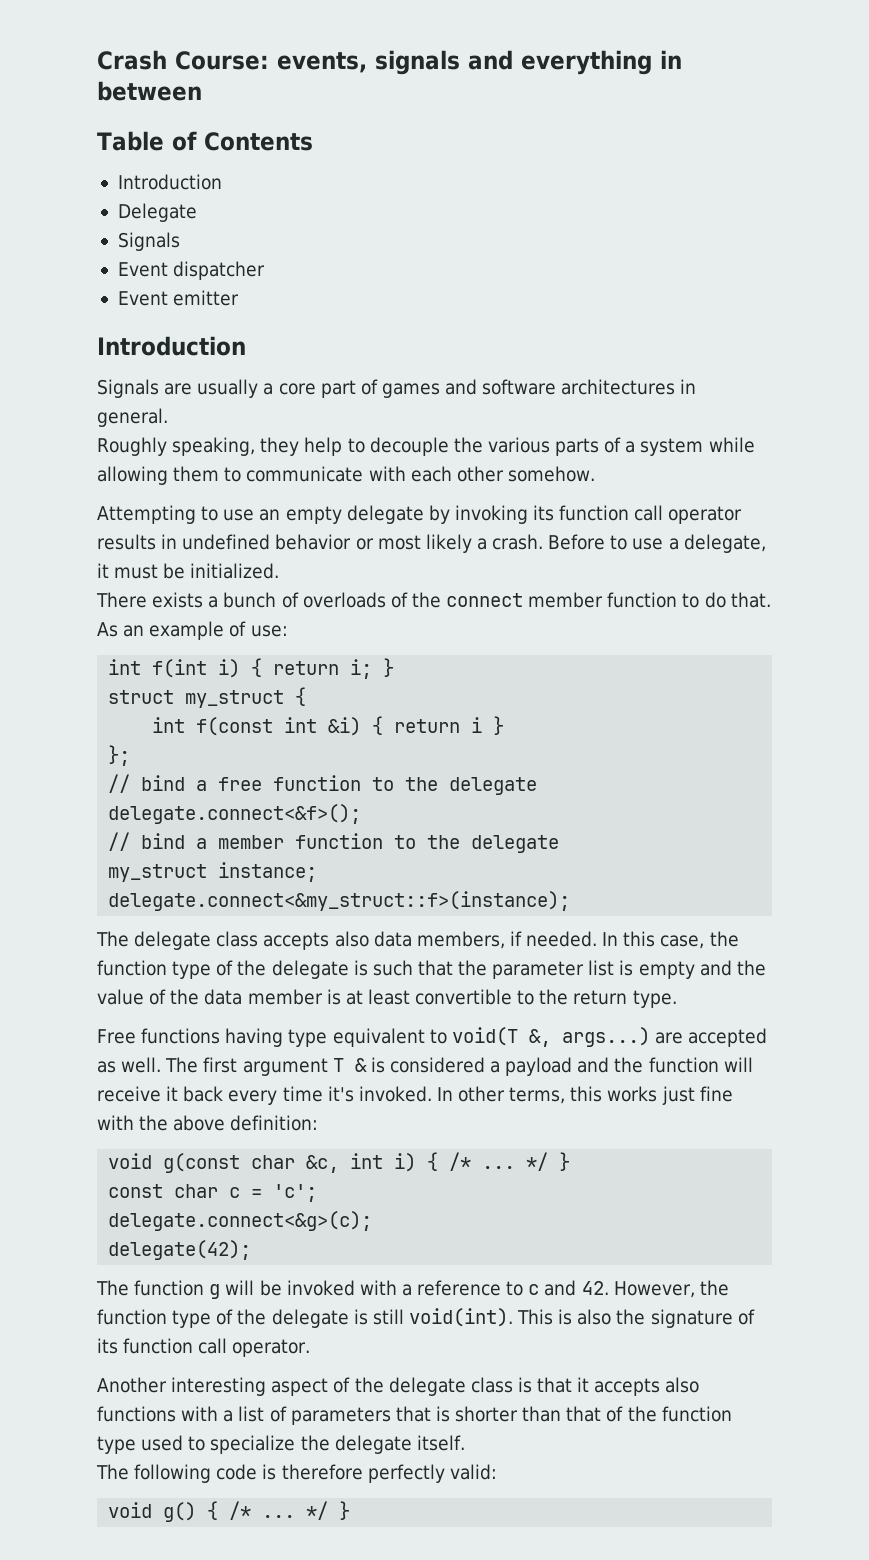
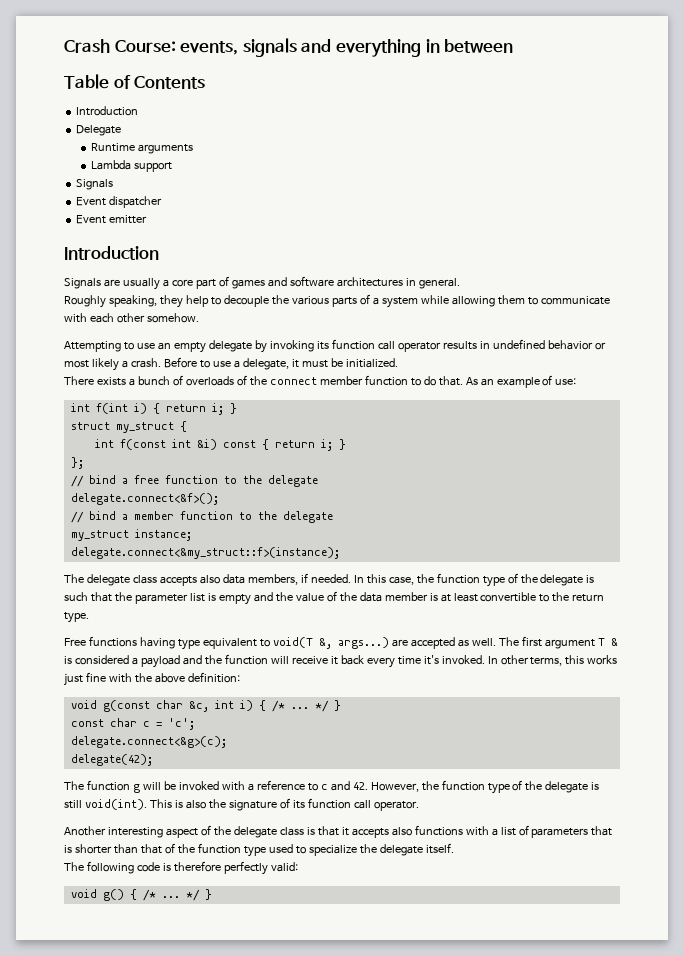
(197, 212) none -> [91,143,194,154] [91,160,173,172] // Runtime arguments // Lambda support
[372,716,483,735] { return i -> [222,439,333,451] const { return i;

